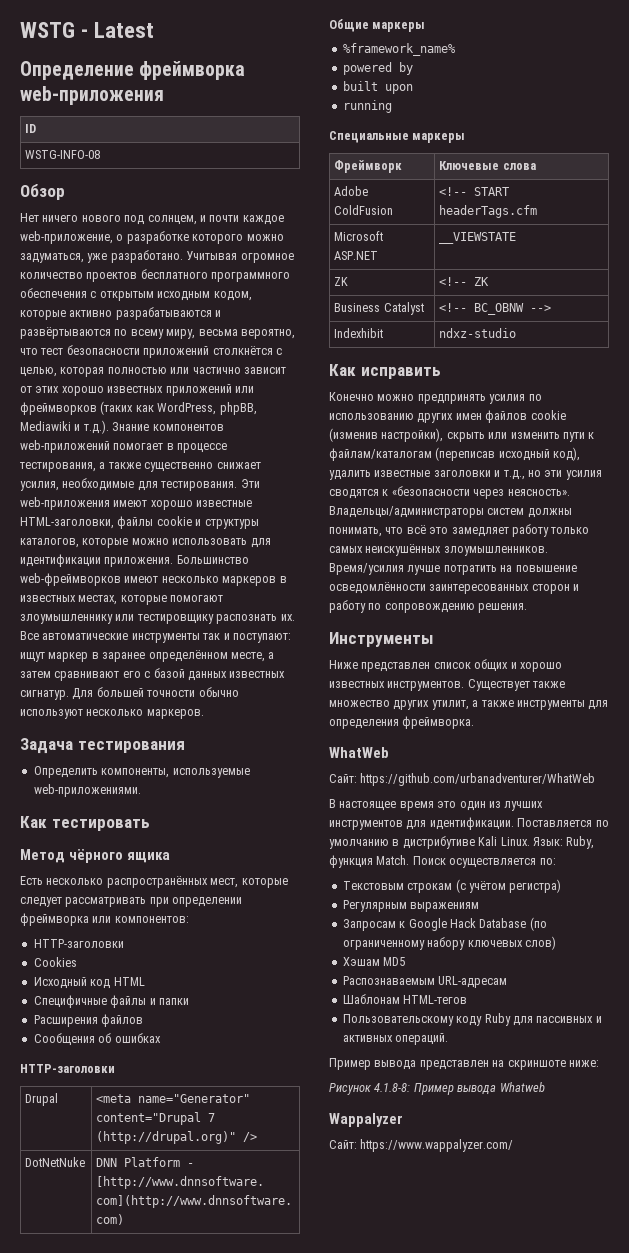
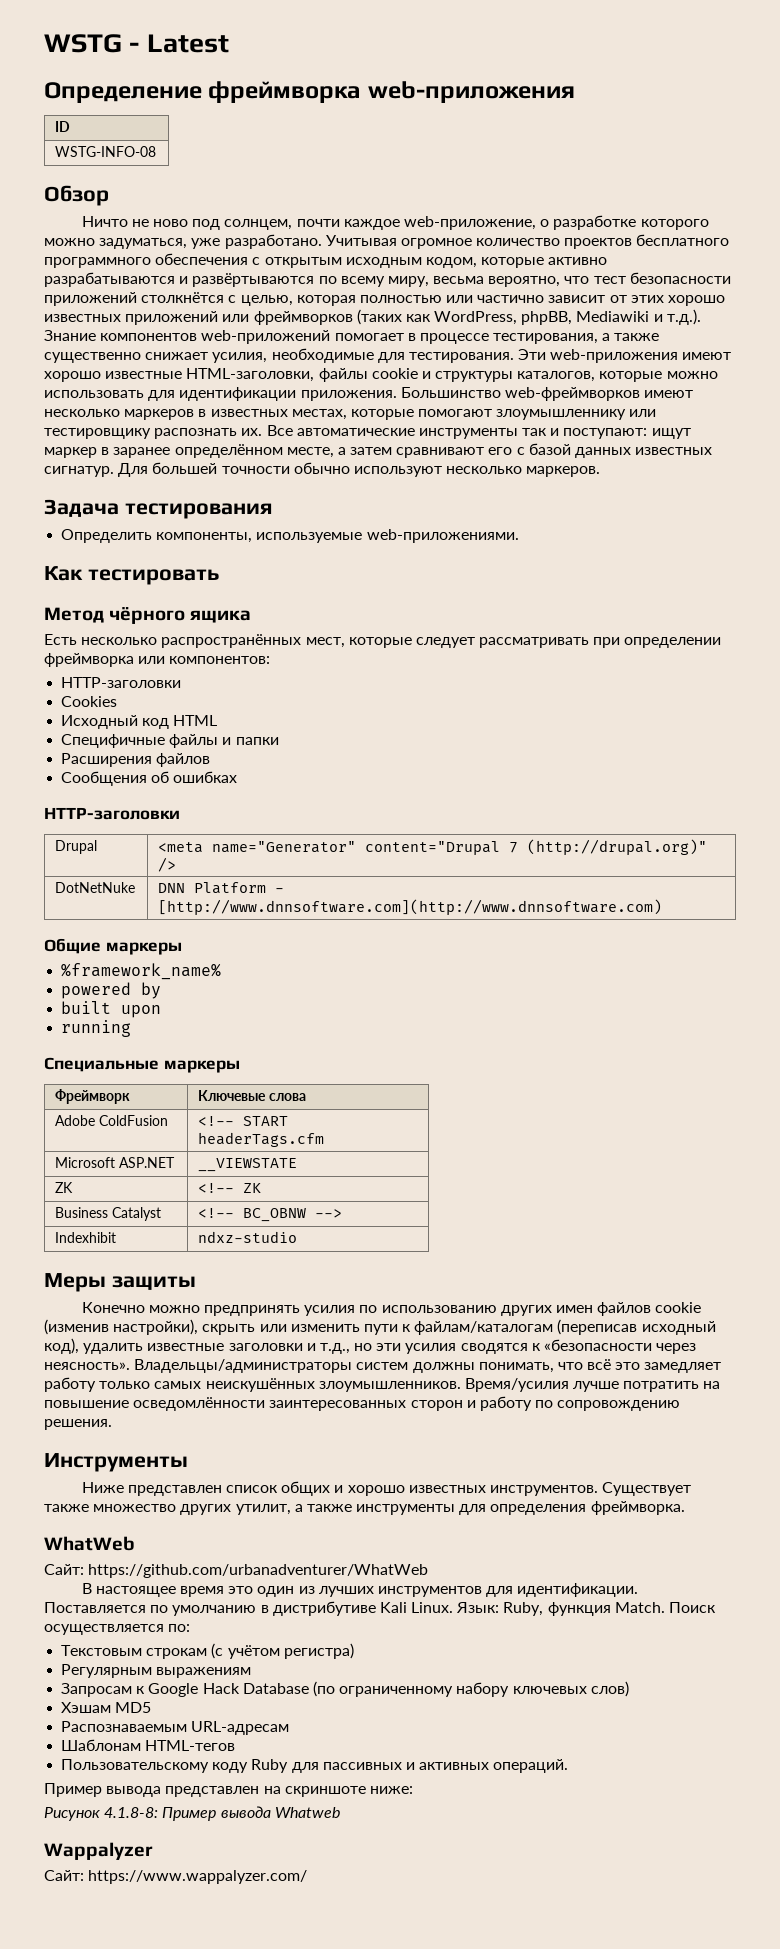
[20,213,121,222] Нет ничего нового -> [81,216,189,227] Ничто не ново
[199,215,206,222] и -> (293, 224) none
[329,364,441,379] Как исправить -> [44,1273,196,1292] Меры защиты

